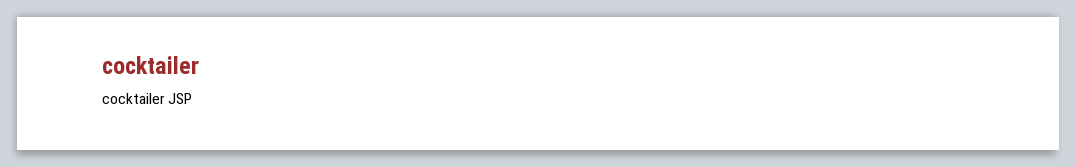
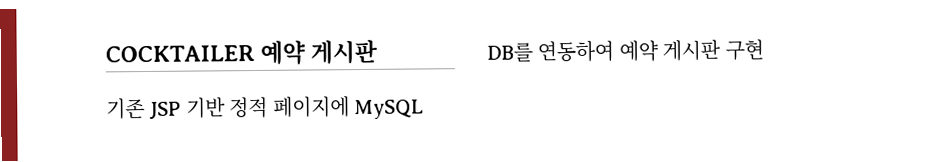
[102,56,199,74] [102,93,193,104] cocktailer // cocktailer JSP -> [105,39,379,65] [106,96,424,120] [486,39,764,63] COCKTAILER 예약 게시판 // 기존 JSP 기반 정적 페이지에 MySQL DB를 연동하여 예약 게시판 구현

